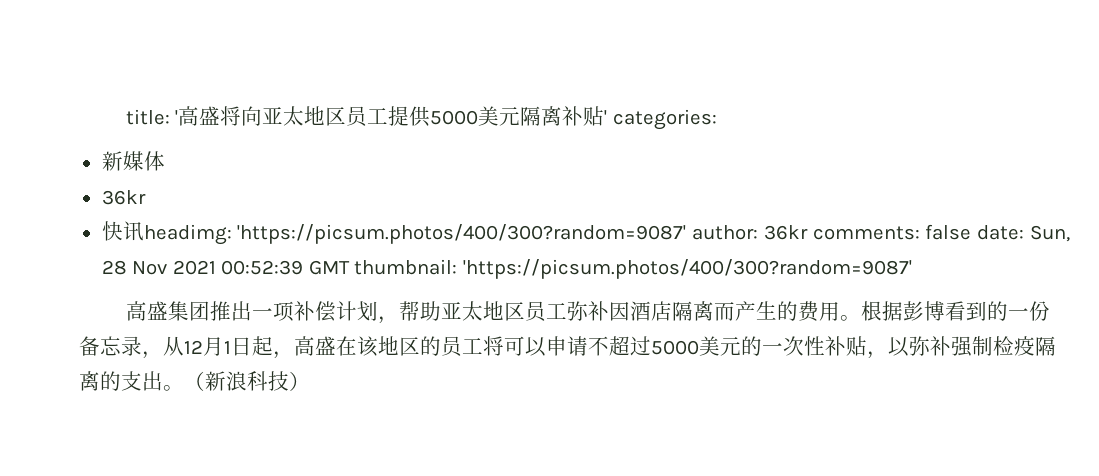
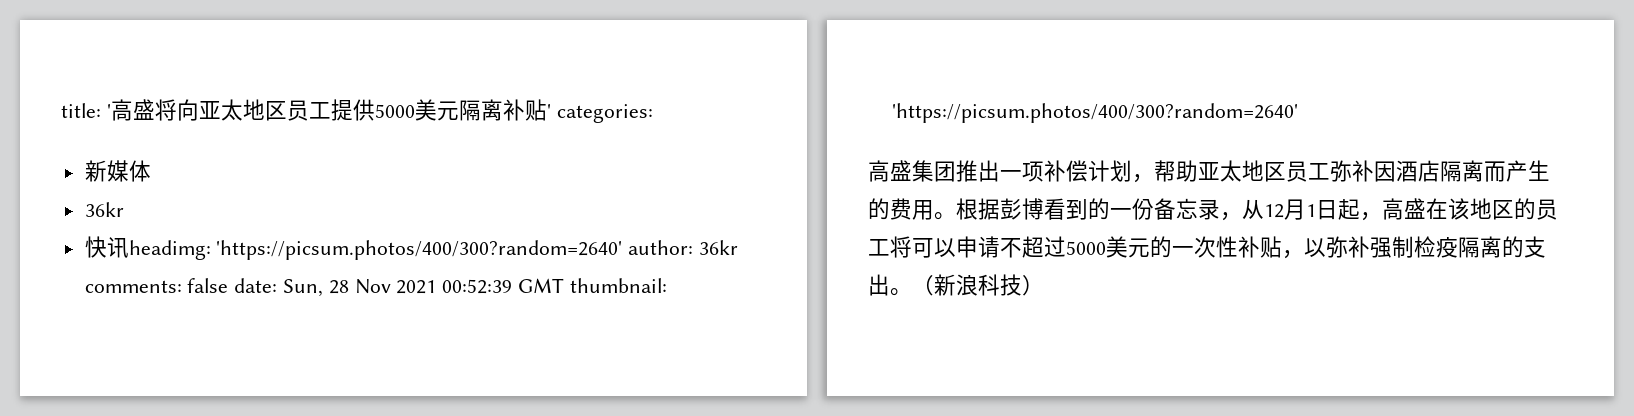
[237,224,687,244] 'https://picsum.photos/400/300?random=9087' -> [216,240,623,260] 'https://picsum.photos/400/300?random=2640'
[462,259,912,279] 'https://picsum.photos/400/300?random=9087' -> [891,103,1298,123] 'https://picsum.photos/400/300?random=2640'

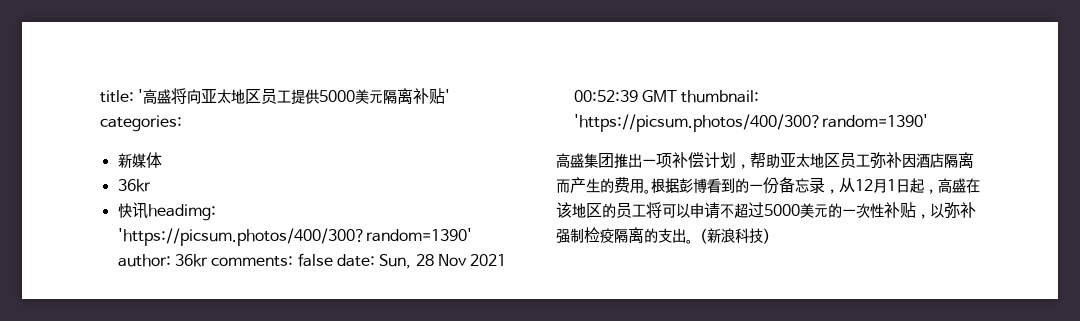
[216,240,623,260] 'https://picsum.photos/400/300?random=2640' -> [117,228,472,246] 'https://picsum.photos/400/300?random=1390'
[891,103,1298,123] 'https://picsum.photos/400/300?random=2640' -> [573,114,928,132] 'https://picsum.photos/400/300?random=1390'

